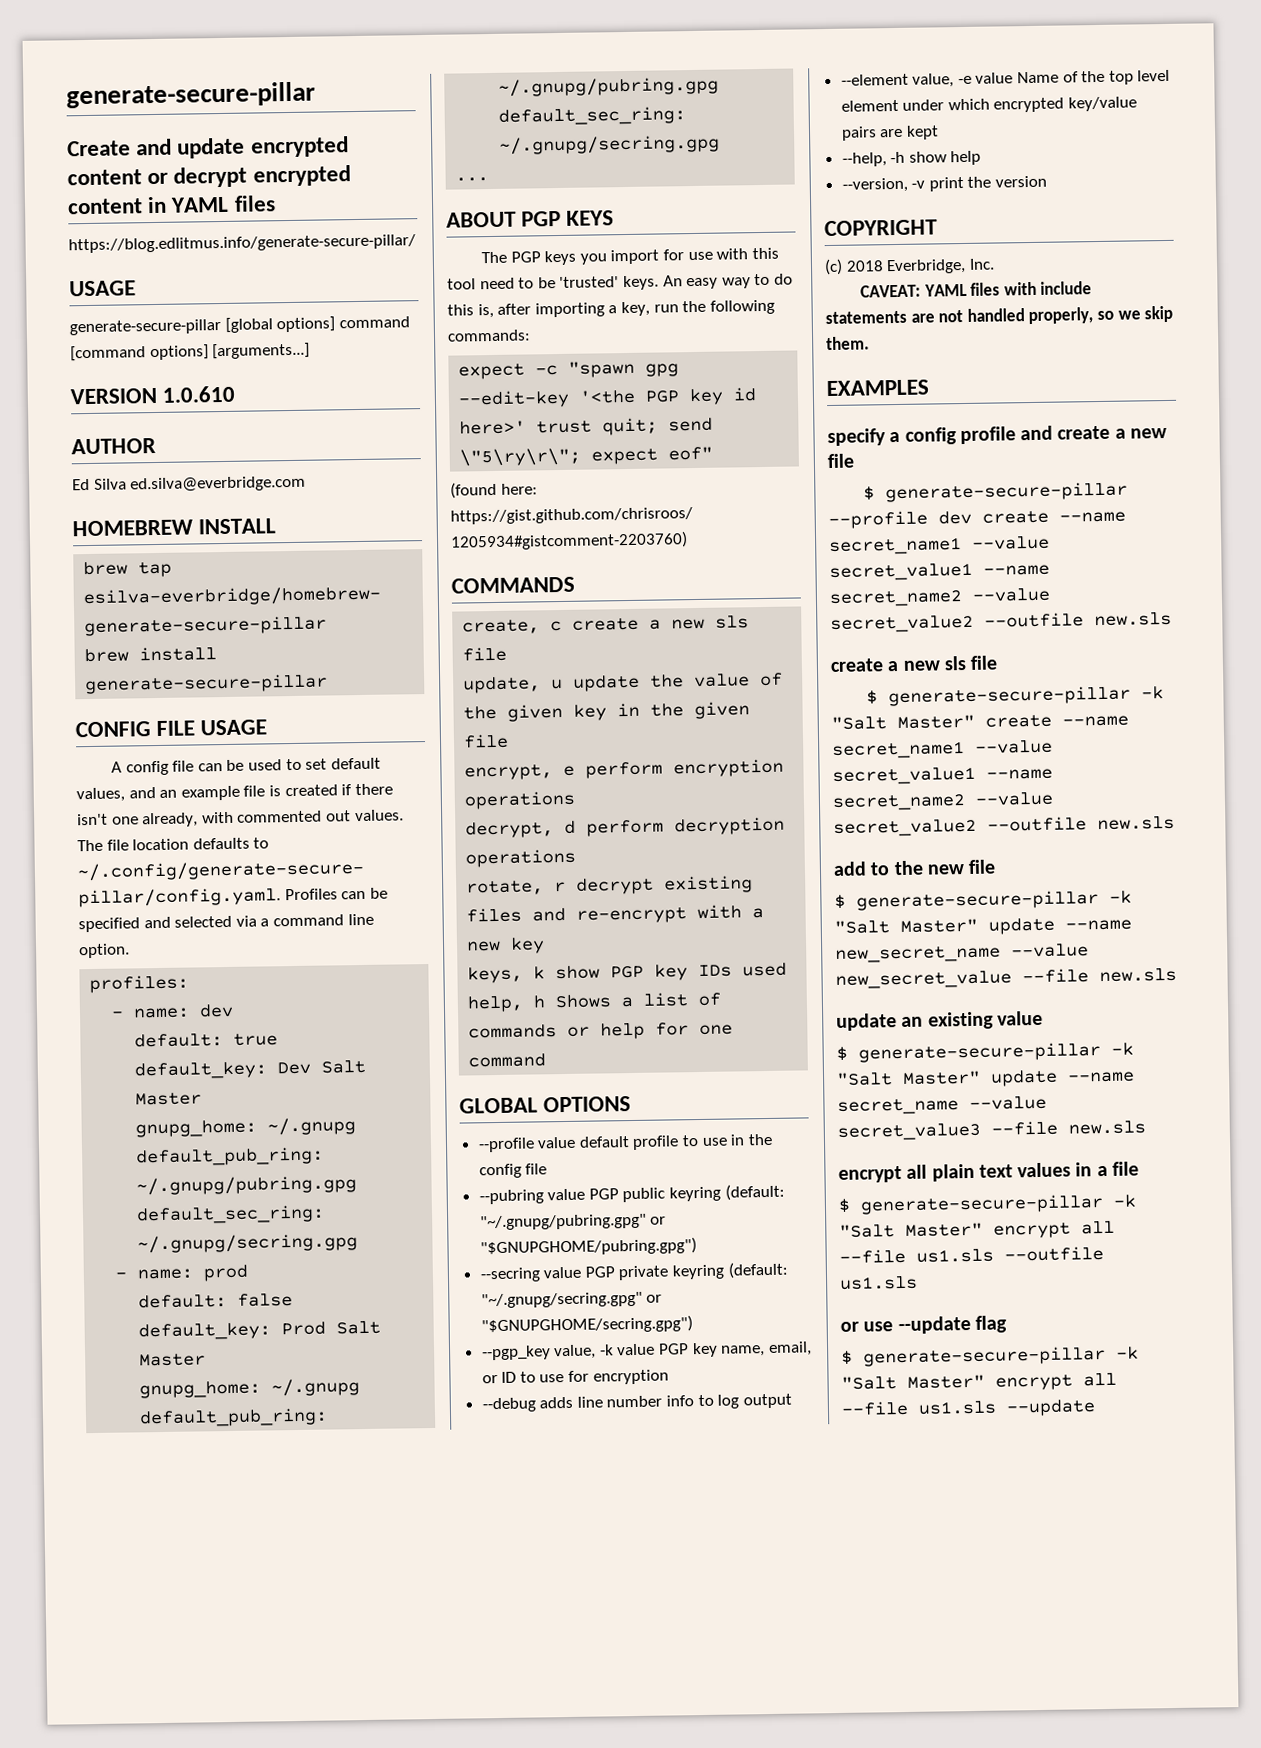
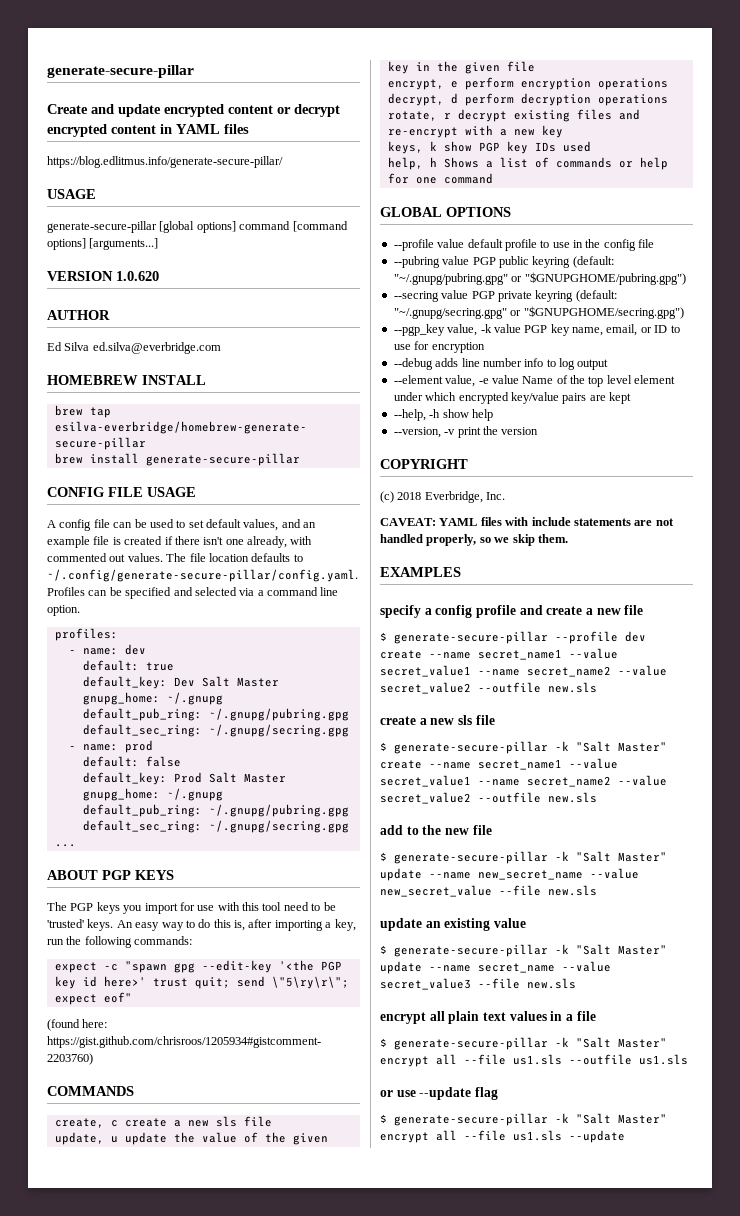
[162,385,236,403] 1.0.610 -> [116,271,159,281] 1.0.620

